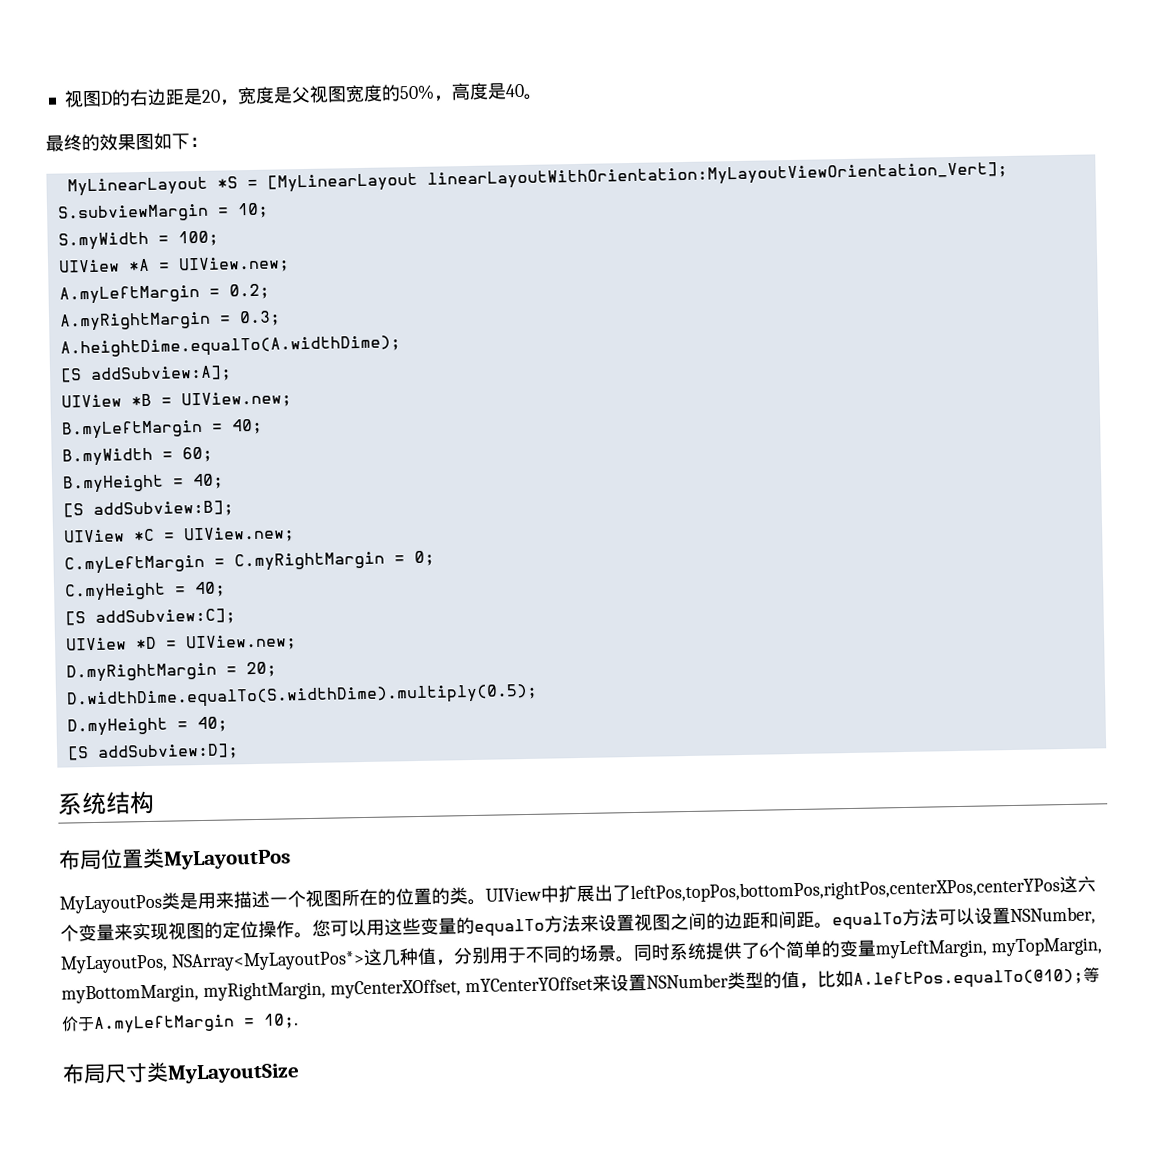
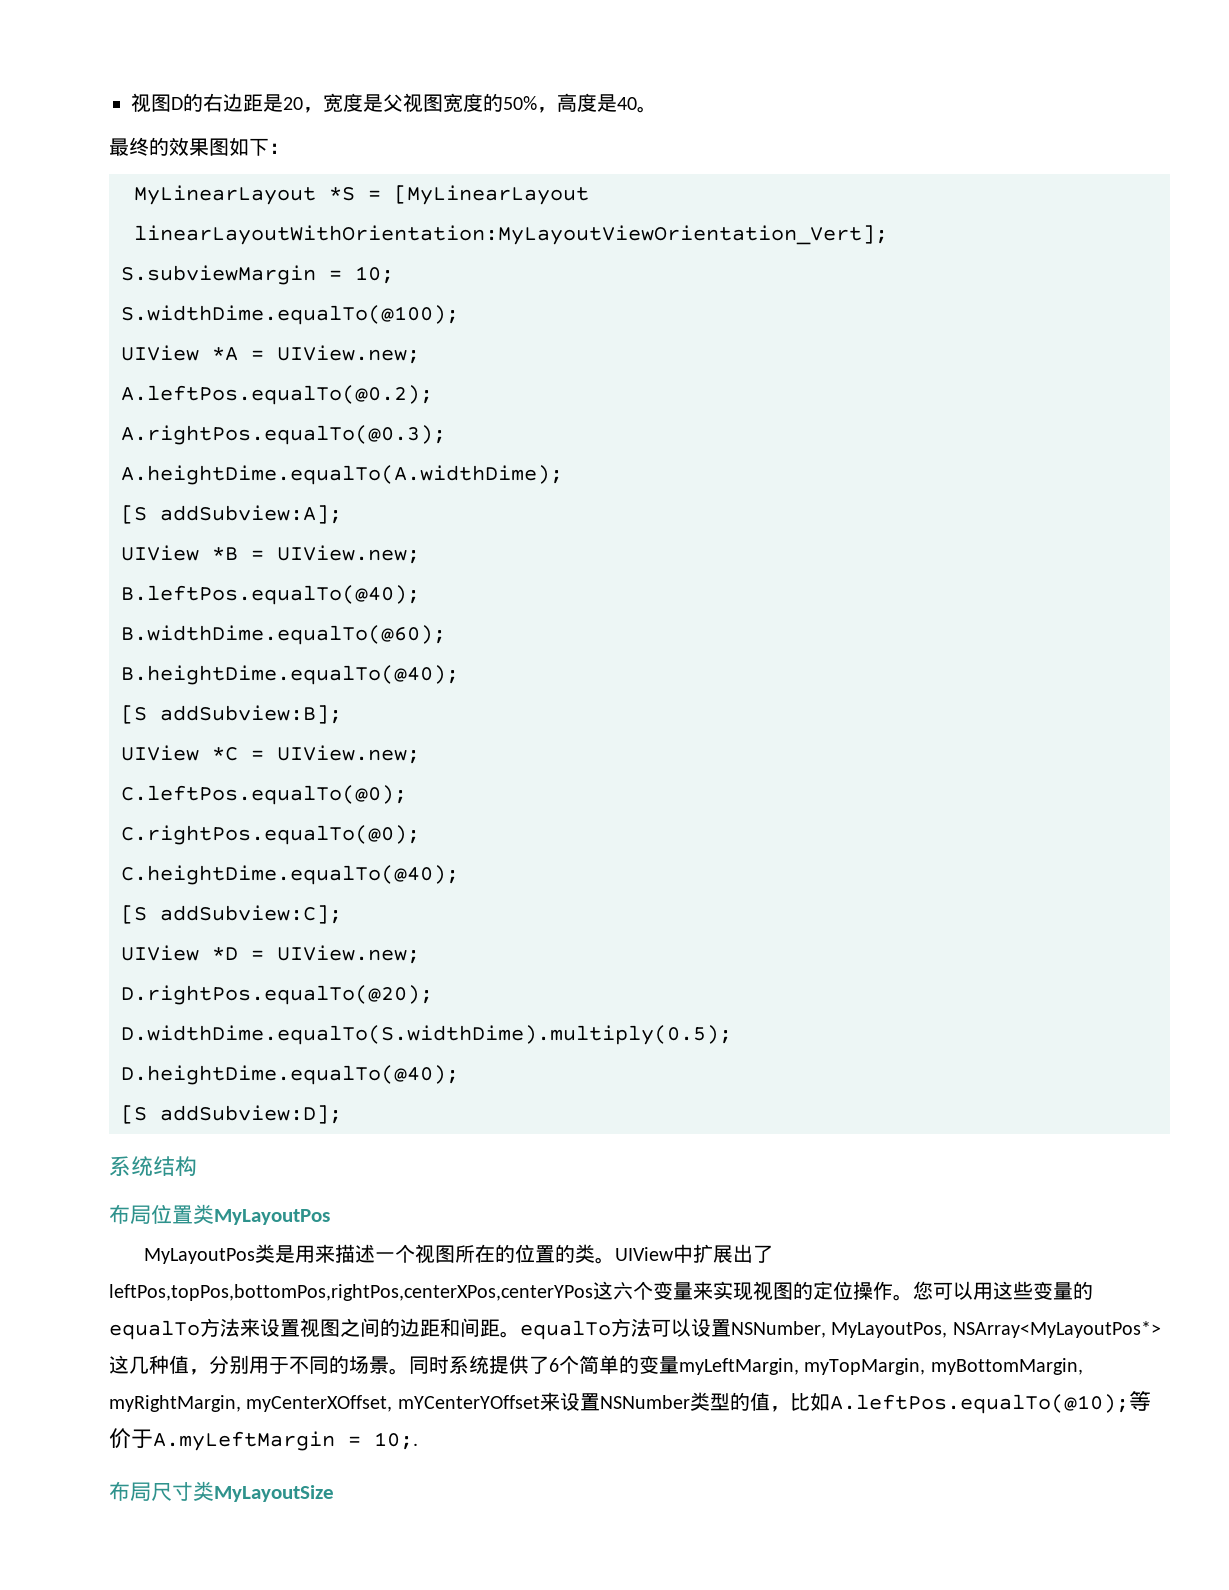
[57,230,219,251] S.myWidth = 100; -> [121,305,459,325] S.widthDime.equalTo(@100);
[58,283,270,305] [58,310,281,332] A.myLeftMargin = 0.2; // A.myRightMargin = 0.3; -> [121,385,433,405] [121,425,446,445] A.leftPos.equalTo(@0.2); // A.rightPos.equalTo(@0.3);
[60,418,263,440] [61,446,213,467] [61,473,224,494] B.myLeftMargin = 40; // B.myWidth = 60; // B.myHeight = 40; -> [121,585,420,605] [121,625,446,645] [121,665,459,685] B.leftPos.equalTo(@40); // B.widthDime.equalTo(@60); // B.heightDime.equalTo(@40);
[63,550,435,575] [63,581,226,602] C.myLeftMargin = C.myRightMargin = 0; // C.myHeight = 40; -> [121,785,407,805] [121,825,420,845] [121,865,459,885] C.leftPos.equalTo(@0); // C.rightPos.equalTo(@0); // C.heightDime.equalTo(@40);
[65,661,277,683] [65,683,538,710] [66,716,228,737] D.myRightMargin = 20; // D.widthDime.equalTo(S.widthDime).multiply(0.5); // D.myHeight = 40; -> [121,985,433,1005] [121,1025,732,1045] [121,1065,459,1085] D.rightPos.equalTo(@20); // D.widthDime.equalTo(S.widthDime).multiply(0.5); // D.heightDime.equalTo(@40);

